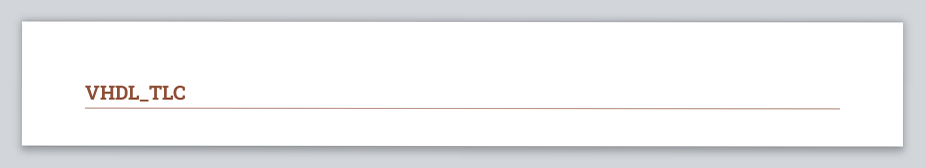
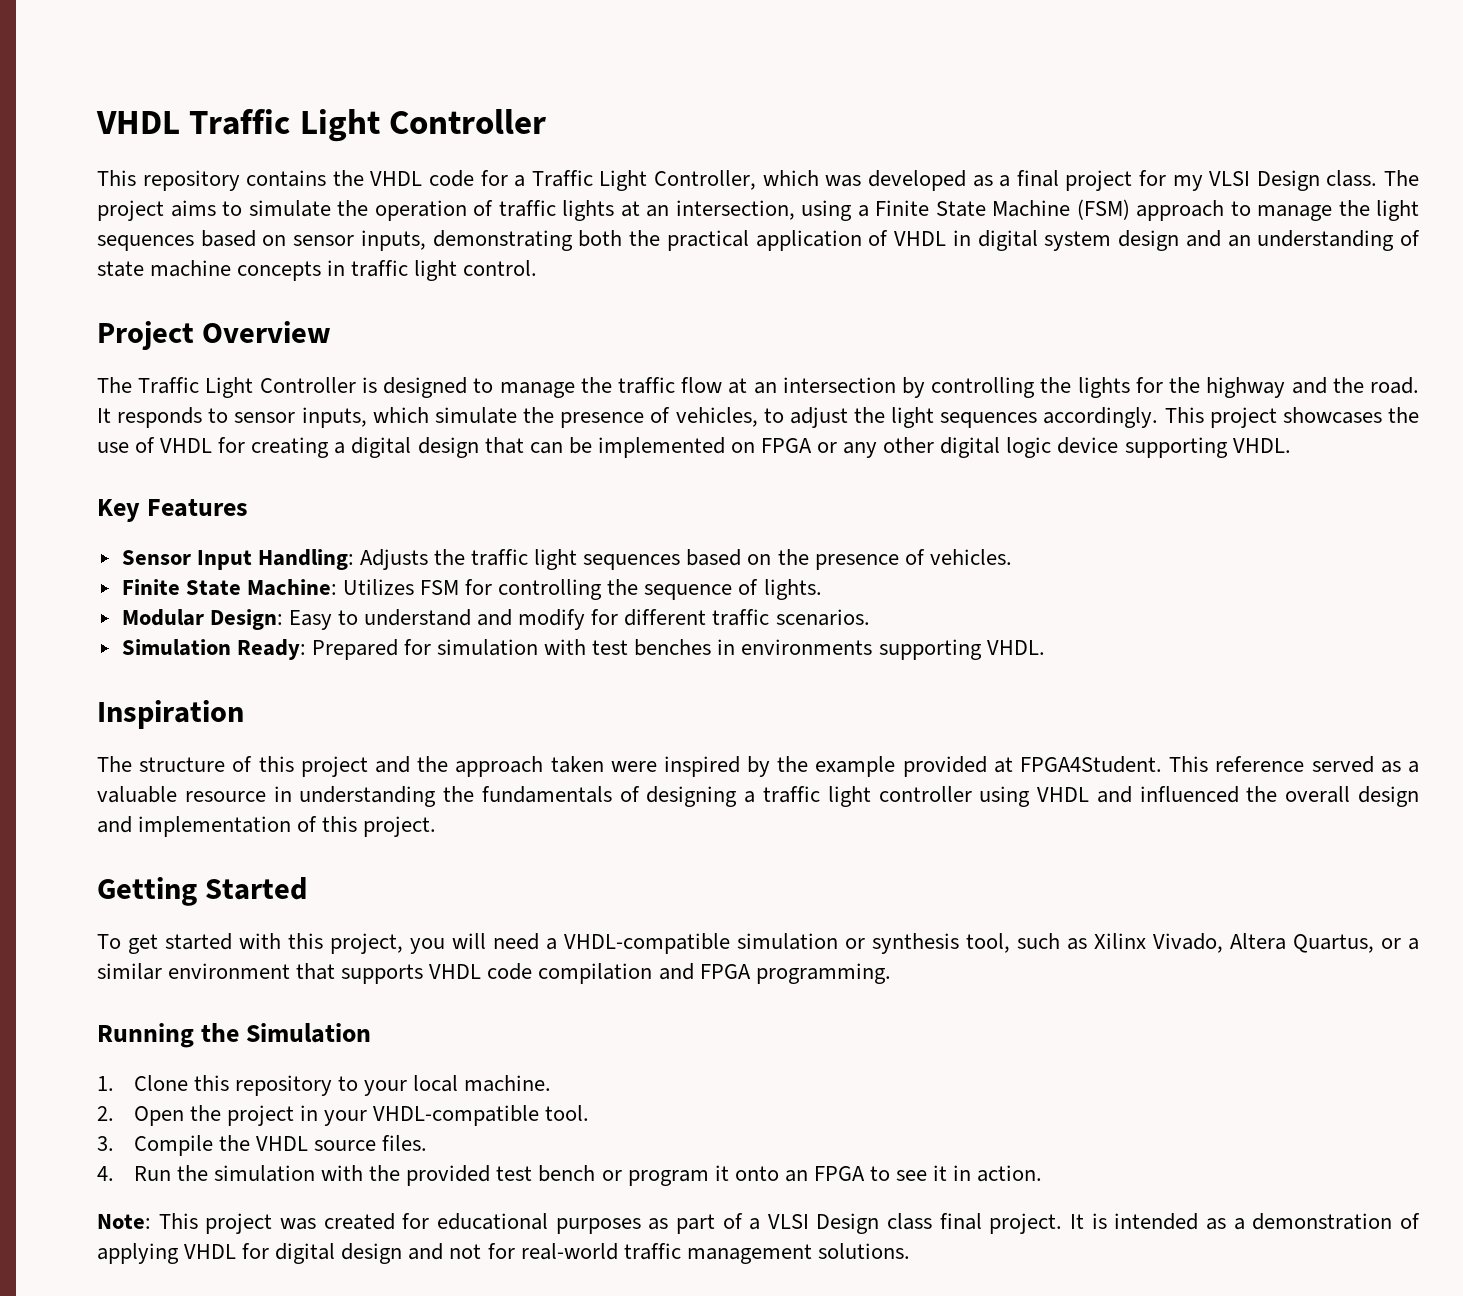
[84,84,186,102] VHDL_TLC -> [96,109,547,142] [97,170,1419,191] [97,199,1419,221] [97,230,1420,251] [97,260,538,281] [97,321,332,350] [97,377,1419,398] [97,407,1419,428] [97,437,1291,458] [97,499,249,522] [121,549,1012,570] [121,579,822,600] [121,609,870,630] [121,639,1045,660] [97,700,244,729] [97,756,1419,777] [97,786,1420,807] [97,816,437,837] [97,877,308,906] [97,933,1419,954] [97,963,891,984] [97,1023,372,1048] [97,1075,552,1096] [97,1105,590,1126] [97,1135,428,1156] [97,1165,1043,1186] [97,1213,1421,1234] [97,1243,910,1264] VHDL Traffic Light Controller // This repository contains the VHDL code for a Traffic Light Controller, which was developed as a final project for my VLSI Design class. The project aims to simulate the operation of traffic lights at an intersection, using a Finite State Machine (FSM) approach to manage the light sequences based on sensor inputs, demonstrating both the practical application of VHDL in digital system design and an understanding of state machine concepts in traffic light control. // Project Overview // The Traffic Light Controller is designed to manage the traffic flow at an intersection by controlling the lights for the highway and the road. It responds to sensor inputs, which simulate the presence of vehicles, to adjust the light sequences accordingly. This project showcases the use of VHDL for creating a digital design that can be implemented on FPGA or any other digital logic device supporting VHDL. // Key Features // Sensor Input Handling: Adjusts the traffic light sequences based on the presence of vehicles. // Finite State Machine: Utilizes FSM for controlling the sequence of lights. // Modular Design: Easy to understand and modify for different traffic scenarios. // Simulation Ready: Prepared for simulation with test benches in environments supporting VHDL. // Inspiration // The structure of this project and the approach taken were inspired by the example provided at FPGA4Student. This reference served as a valuable resource in understanding the fundamentals of designing a traffic light controller using VHDL and influenced the overall design and implementation of this project. // Getting Started // To get started with this project, you will need a VHDL-compatible simulation or synthesis tool, such as Xilinx Vivado, Altera Quartus, or a similar environment that supports VHDL code compilation and FPGA programming. // Running the Simulation // 1. Clone this repository to your local machine. // 2. Open the project in your VHDL-compatible tool. // 3. Compile the VHDL source files. // 4. Run the simulation with the provided test bench or program it onto an FPGA to see it in action. // Note: This project was created for educational purposes as part of a VLSI Design class final project. It is intended as a demonstration of applying VHDL for digital design and not for real-world traffic management solutions.

